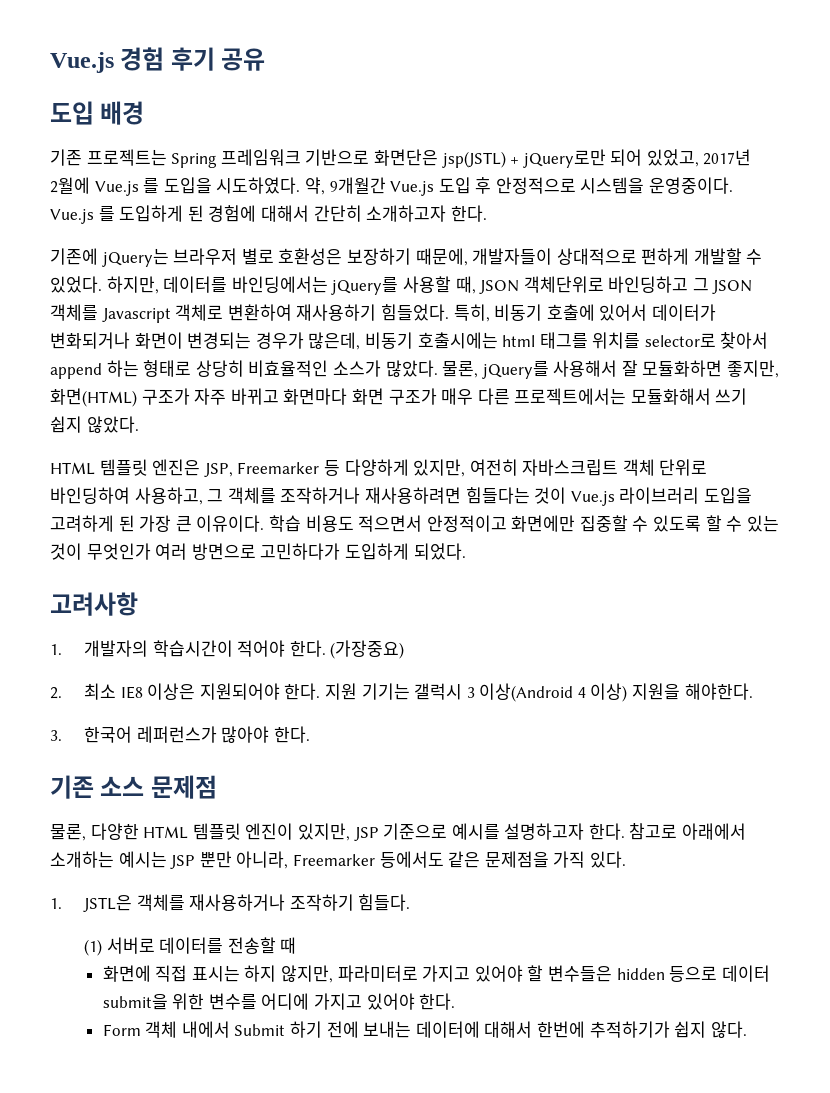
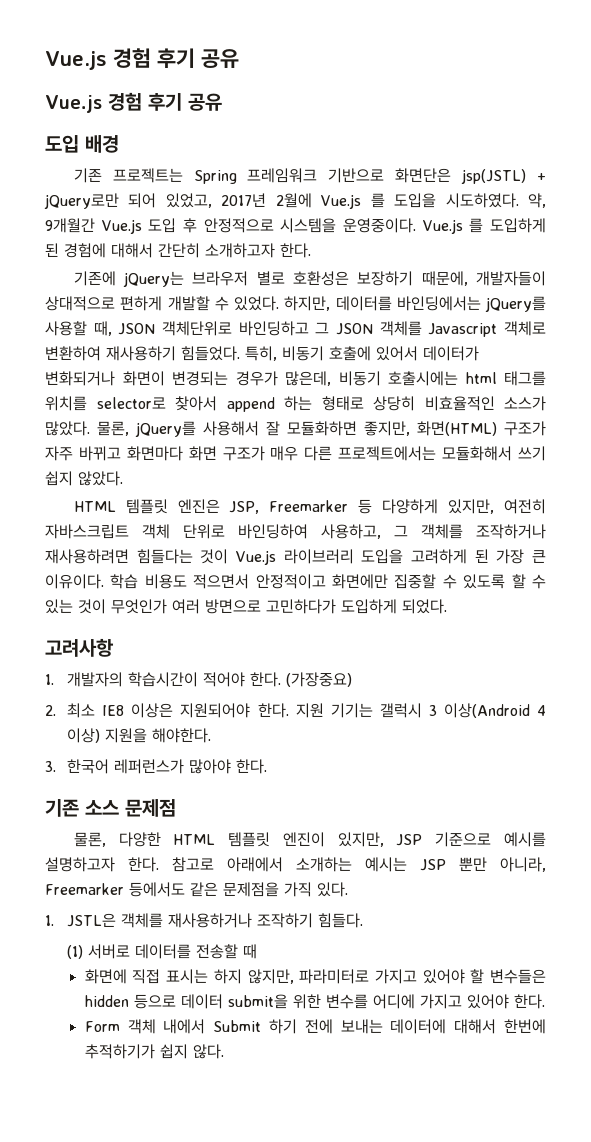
[50,47,266,73] Vue.js 경험 후기 공유 -> [45,48,239,70] [45,92,222,113] Vue.js 경험 후기 공유 // Vue.js 경험 후기 공유

